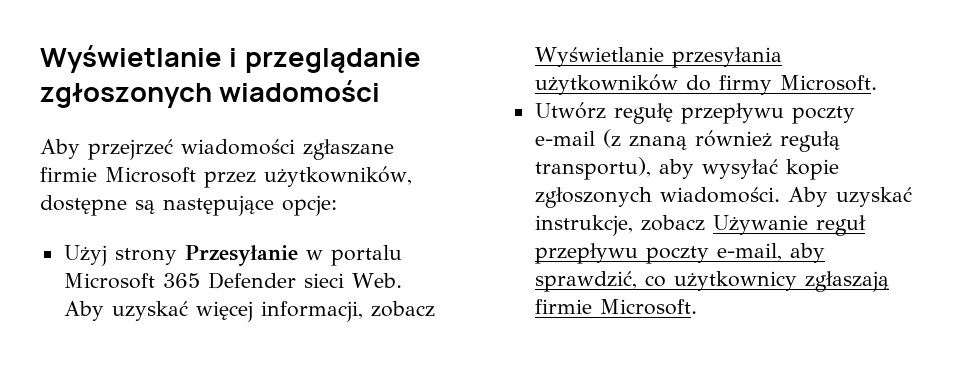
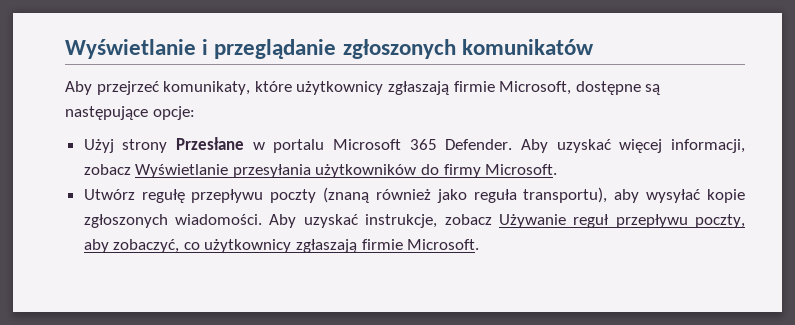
[219,80,381,102] wiadomości -> [461,39,594,55] komunikatów
[181,139,394,160] [40,166,412,188] wiadomości zgłaszane firmie Microsoft przez użytkowników, -> [163,81,572,95] komunikaty, które użytkownicy zgłaszają firmie Microsoft,
[184,245,298,266] Przesyłanie -> [176,137,245,150] Przesłane
[207,272,402,289] Defender sieci Web. -> [445,139,513,150] Defender.
[534,129,840,152] e-mail (z znaną również regułą -> [323,187,517,203] (znaną również jako reguła
[645,243,825,264] [534,271,637,292] poczty e-mail, aby sprawdzić, -> [695,214,745,228] [83,239,180,253] poczty, aby zobaczyć,

